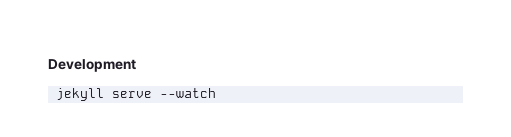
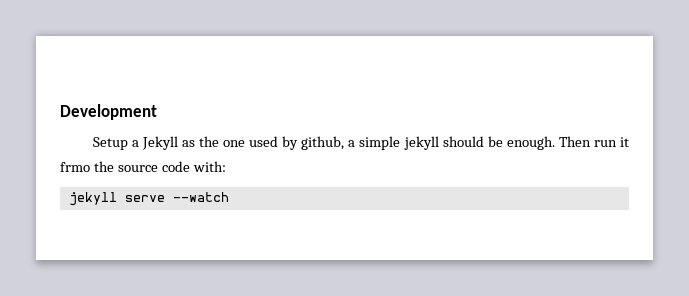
(136, 65) none -> [92,136,629,150] [60,161,226,172] // Setup a Jekyll as the one used by github, a simple jekyll should be enough. Then run it frmo the source code with:

